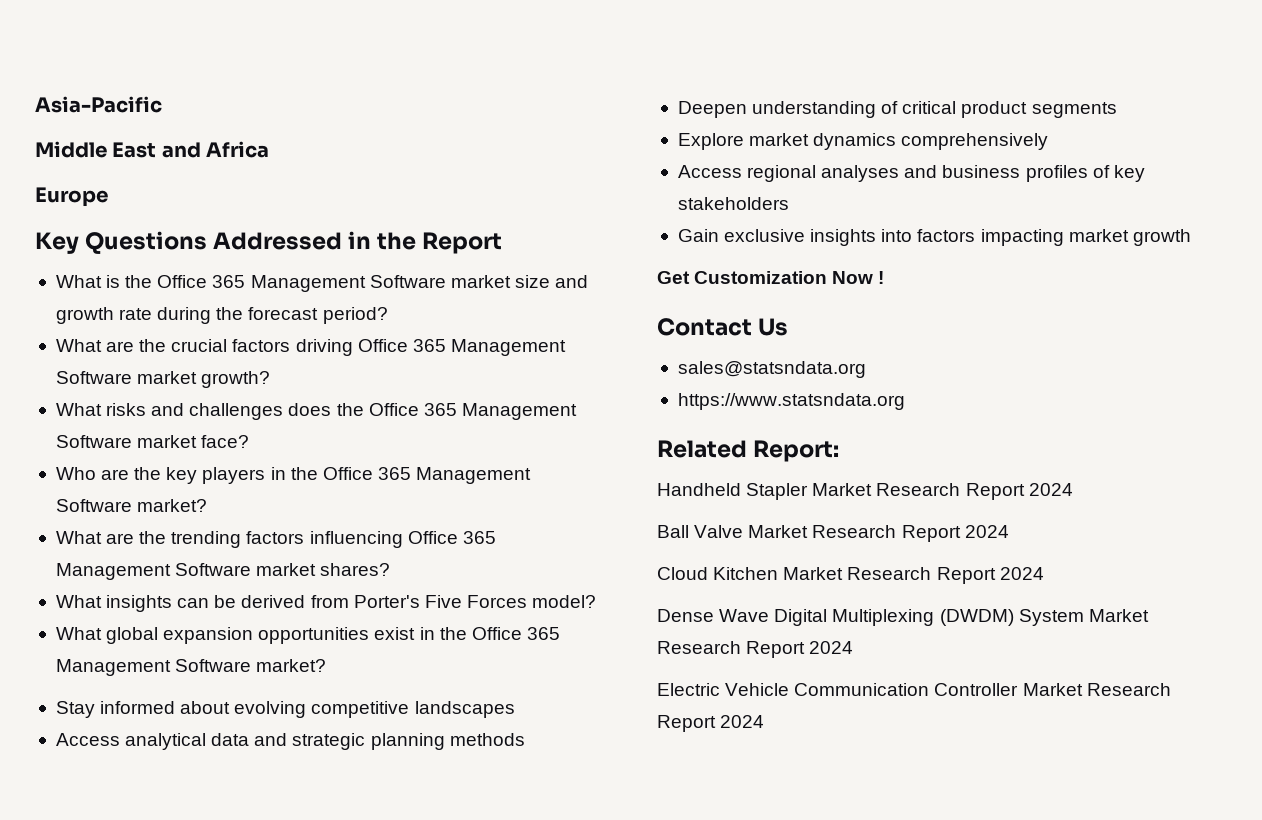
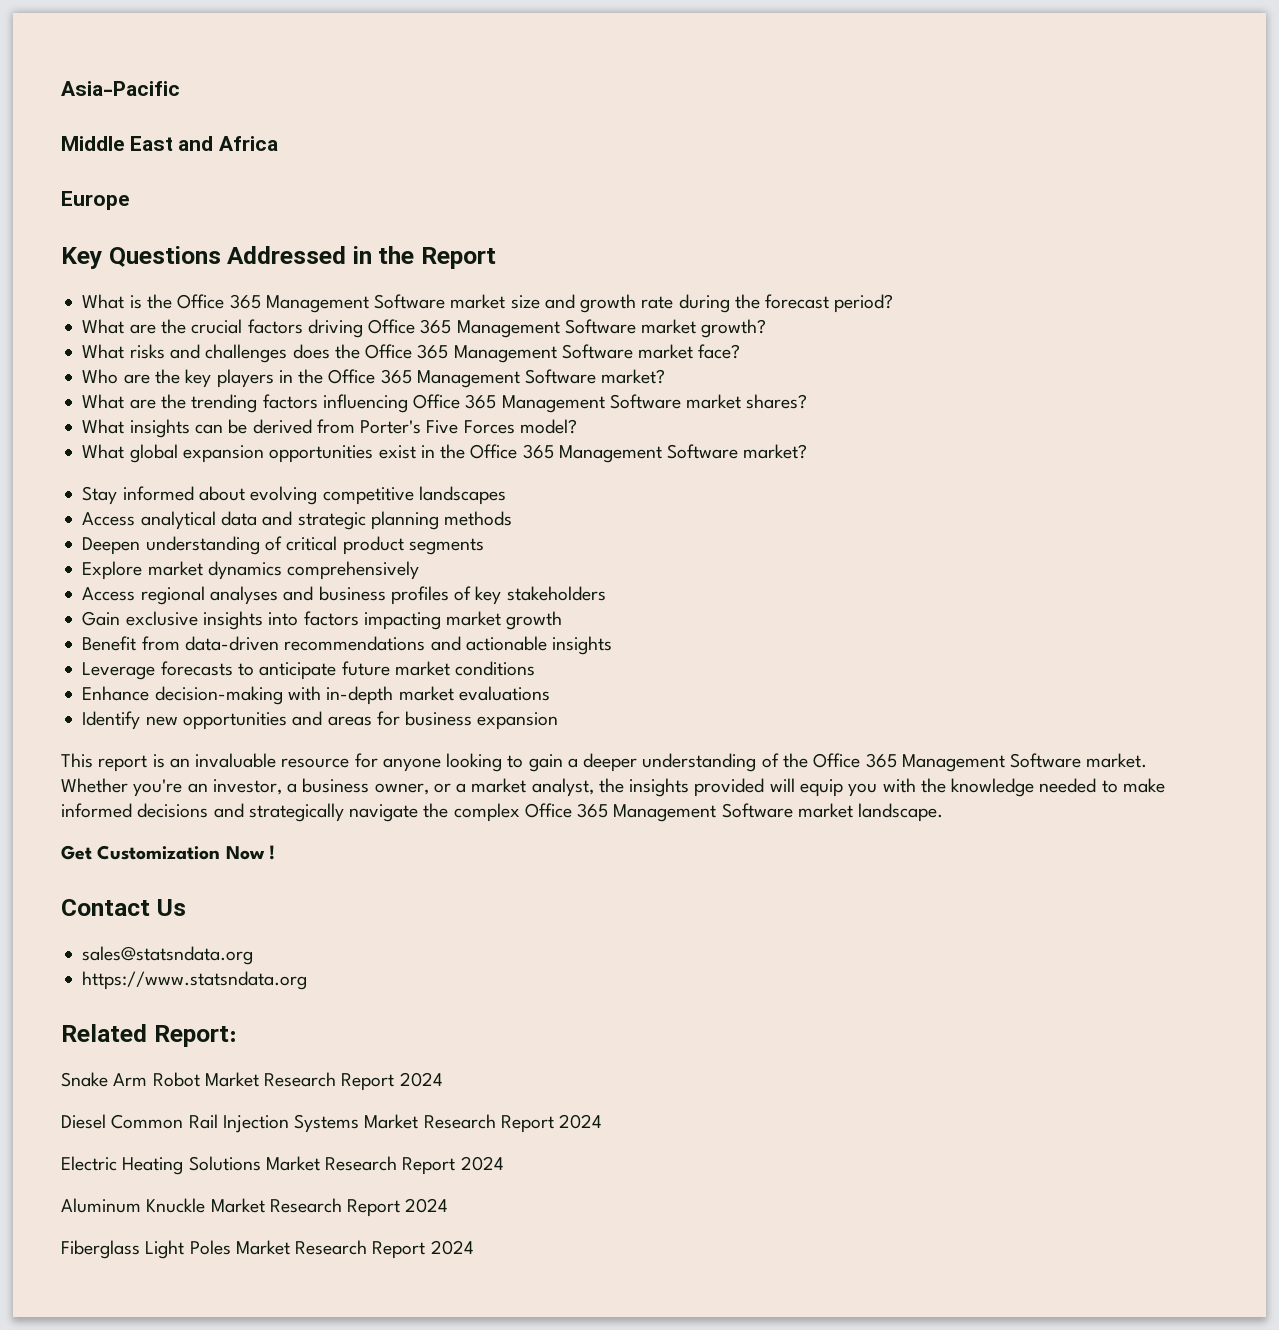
(1191, 237) none -> [82,636,613,655] [82,661,536,680] [82,686,550,705] [82,711,559,730] [61,753,1148,772] [61,778,1165,797] [61,803,944,822] // Benefit from data-driven recommendations and actionable insights // Leverage forecasts to anticipate future market conditions // Enhance decision-making with in-depth market evaluations // Identify new opportunities and areas for business expansion // This report is an invaluable resource for anyone looking to gain a deeper understanding of the Office 365 Management Software market. Whether you're an investor, a business owner, or a market analyst, the insights provided will equip you with the knowledge needed to make informed decisions and strategically navigate the complex Office 365 Management Software market landscape.
[657,483,1073,500] [657,525,1009,542] [657,567,1044,584] [657,609,1084,626] Handheld Stapler Market Research Report 2024 // Ball Valve Market Research Report 2024 // Cloud Kitchen Market Research Report 2024 // Dense Wave Digital Multiplexing (DWDM) System -> [61,1072,443,1091] [61,1114,360,1133] Snake Arm Robot Market Research Report 2024 // Diesel Common Rail Injection Systems
[725,683,1171,696] [657,715,765,732] Vehicle Communication Controller Market Research Report 2024 -> [122,1156,504,1175] [61,1198,449,1217] [61,1240,474,1259] Heating Solutions Market Research Report 2024 // Aluminum Knuckle Market Research Report 2024 // Fiberglass Light Poles Market Research Report 2024

